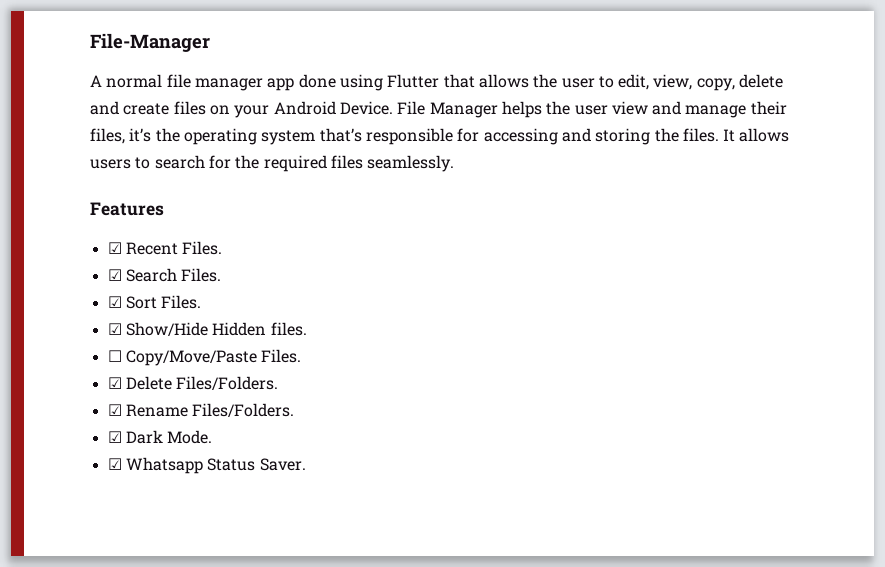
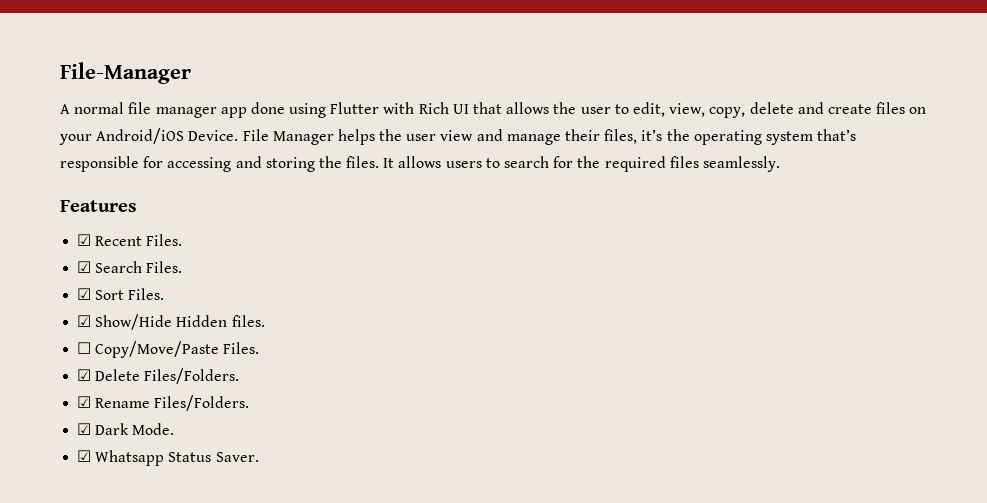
(440, 81) none -> [383,102,469,114] with Rich UI
[273,101,336,115] Android -> [96,128,185,144] Android/iOS

